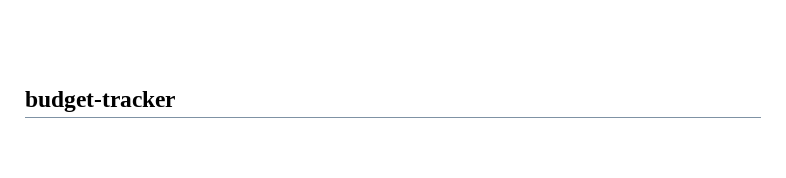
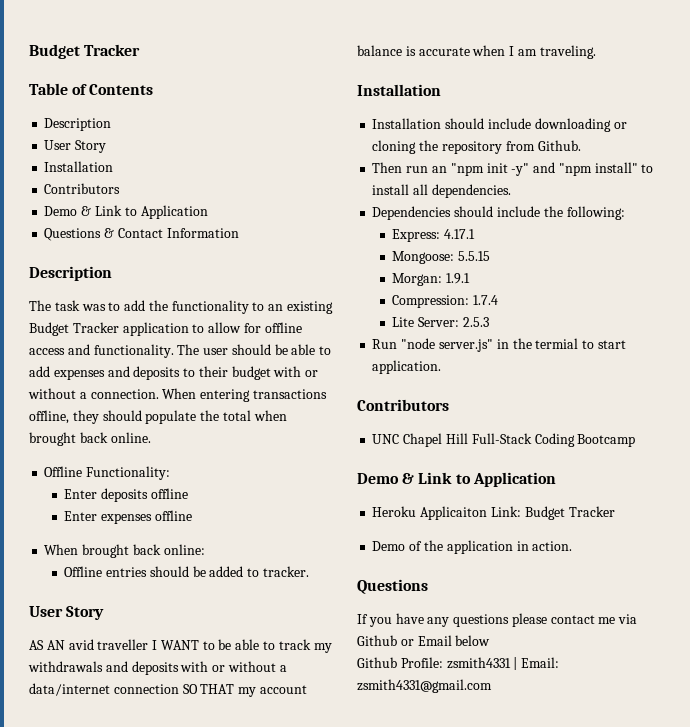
[25,91,175,112] budget-tracker -> [29,44,141,59] [29,83,154,95] [44,118,112,131] [44,140,107,153] [44,161,114,172] [44,183,121,194] [44,205,208,219] [44,228,239,241] [29,266,112,281] [29,300,334,314] [29,322,302,336] [29,344,332,358] [29,366,319,380] [28,388,327,402] [29,410,287,424] [29,432,151,446] [44,466,171,480] [64,488,188,502] [64,510,192,524] [44,544,205,558] [64,566,309,577] [29,606,105,620] [29,639,332,653] [28,661,287,675] [29,683,307,697] [357,45,596,59] [357,84,441,96] [372,118,627,132] [372,140,581,154] [372,162,654,176] [372,184,511,198] [372,206,625,220] [392,229,475,242] [392,251,490,264] [392,273,470,286] [392,295,498,308] [392,317,489,327] [372,338,626,352] [372,360,442,374] [357,399,449,411] [372,433,636,447] [357,472,556,487] [372,506,615,520] [372,540,573,554] [357,579,428,594] [357,613,638,627] [357,635,491,646] [357,657,560,670] [357,679,492,693] Budget Tracker // Table of Contents // Description // User Story // Installation // Contributors // Demo & Link to Application // Questions & Contact Information // Description // The task was to add the functionality to an existing Budget Tracker application to allow for offline access and functionality. The user should be able to add expenses and deposits to their budget with or without a connection. When entering transactions offline, they should populate the total when brought back online. // Offline Functionality: // Enter deposits offline // Enter expenses offline // When brought back online: // Offline entries should be added to tracker. // User Story // AS AN avid traveller I WANT to be able to track my withdrawals and deposits with or without a data/internet connection SO THAT my account balance is accurate when I am traveling. // Installation // Installation should include downloading or cloning the repository from Github. // Then run an "npm init -y" and "npm install" to install all dependencies. // Dependencies should include the following: // Express: 4.17.1 // Mongoose: 5.5.15 // Morgan: 1.9.1 // Compression: 1.7.4 // Lite Server: 2.5.3 // Run "node server.js" in the termial to start application. // Contributors // UNC Chapel Hill Full-Stack Coding Bootcamp // Demo & Link to Application // Heroku Applicaiton Link: Budget Tracker // Demo of the application in action. // Questions // If you have any questions please contact me via Github or Email below // Github Profile: zsmith4331 | Email: zsmith4331@gmail.com

